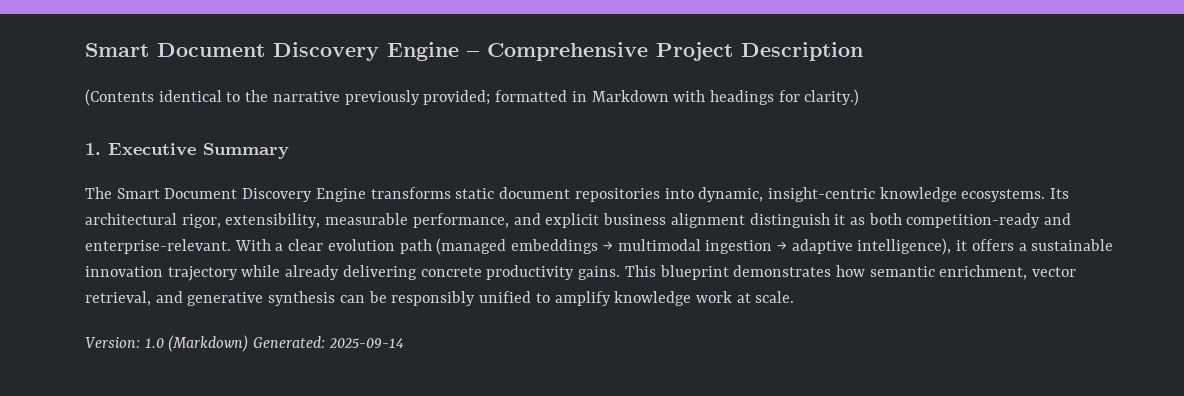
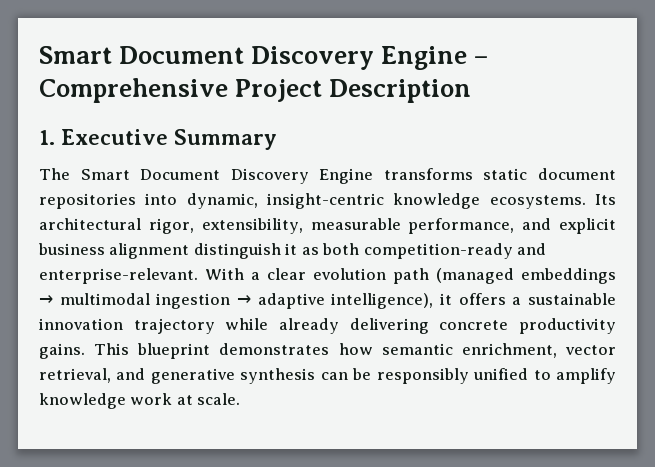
[85,89,860,106] // (Contents identical to the narrative previously provided; formatted in Markdown with headings for clarity.) -> (472, 91) none
[85,335,404,352] // Version: 1.0 (Markdown) Generated: 2025-09-14 -> (241, 399) none

